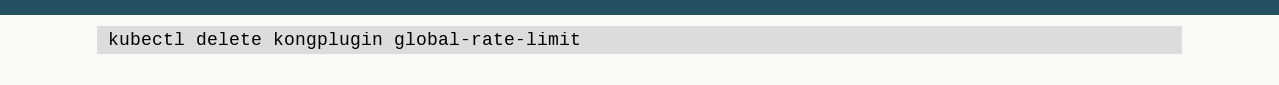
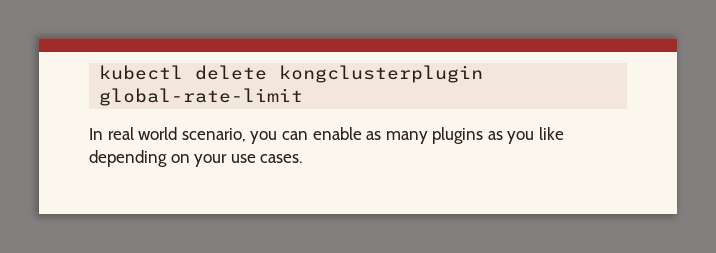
[273,32,384,49] kongplugin -> [279,65,484,83] kongclusterplugin
(582, 40) none -> [89,127,565,144] [89,150,303,167] // In real world scenario, you can enable as many plugins as you like depending on your use cases.

